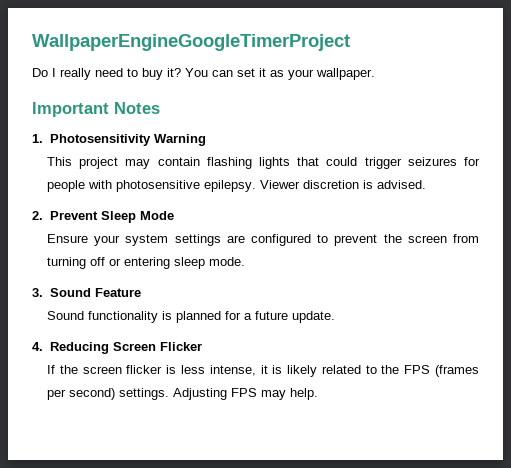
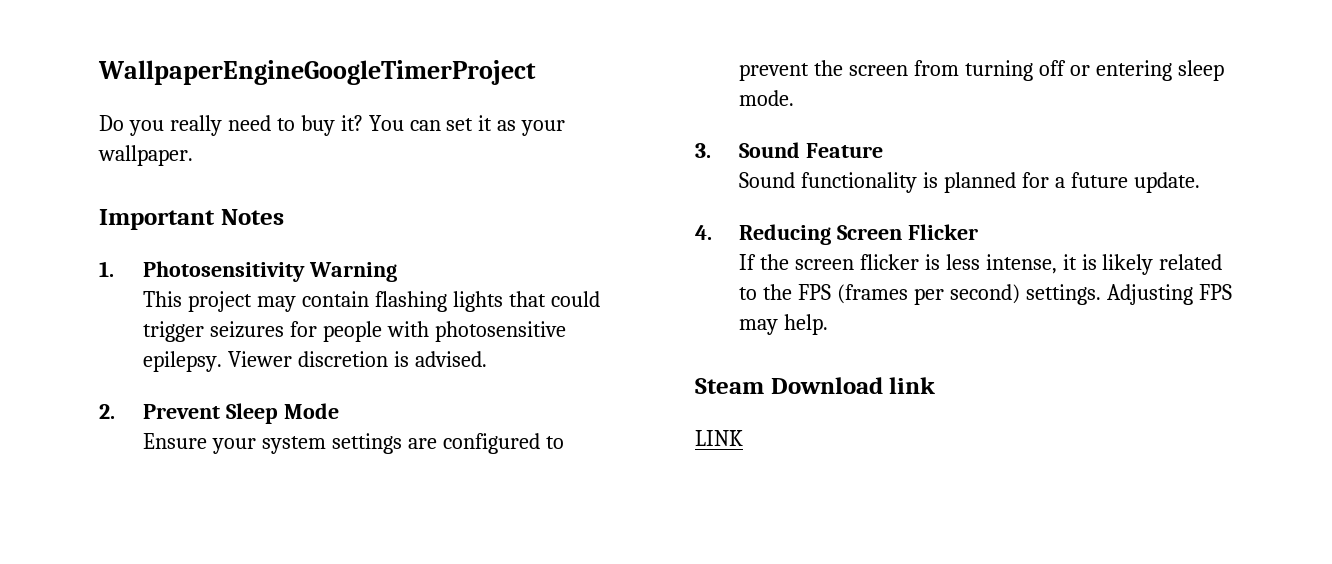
[52,68,56,77] I -> [128,120,164,136] you
(319, 394) none -> [695,377,936,394] [695,430,743,446] // Steam Download link // LINK

